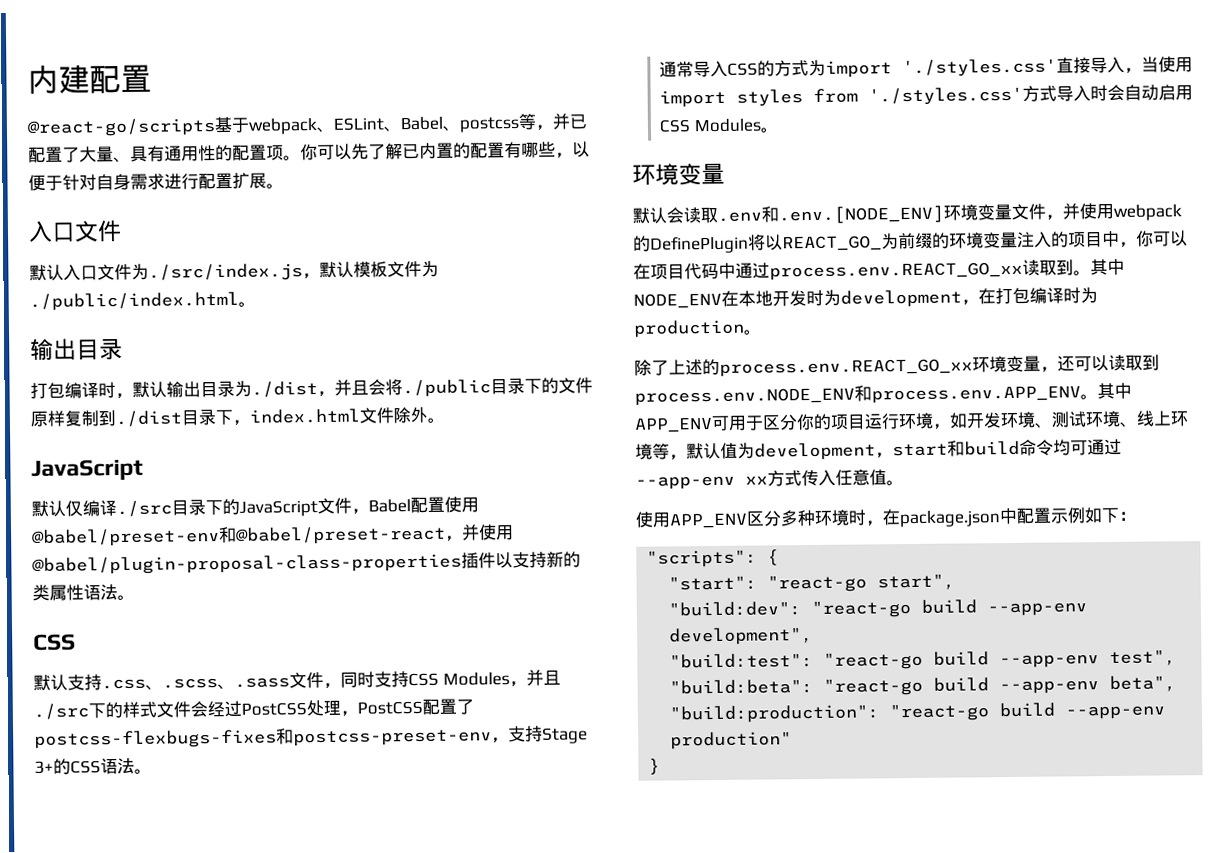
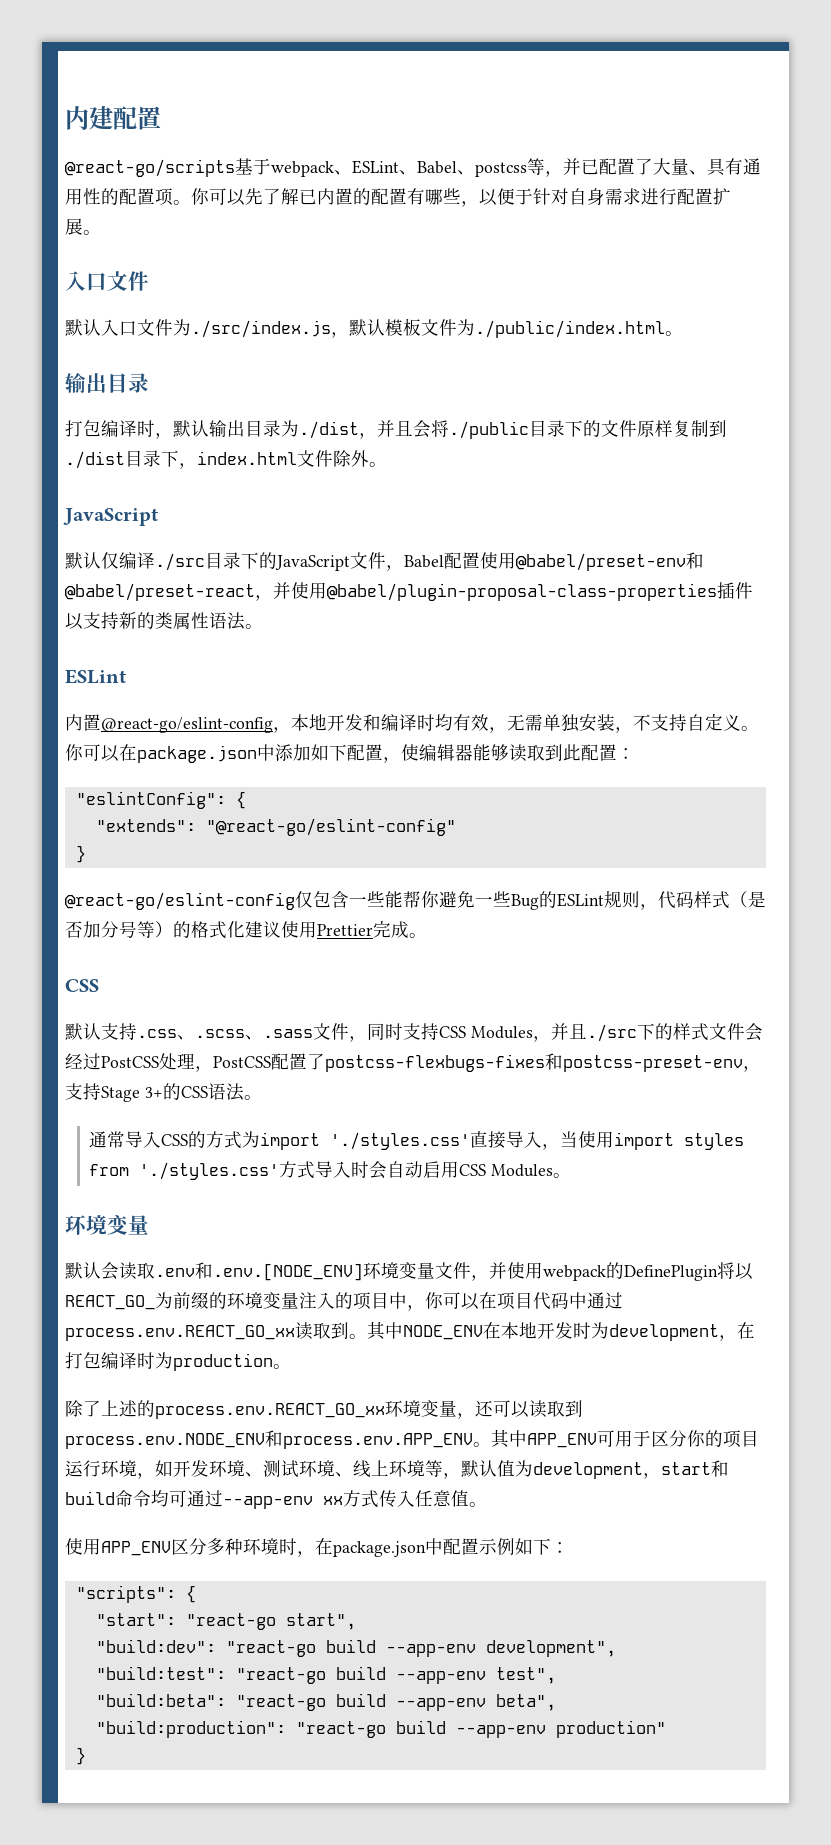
(135, 597) none -> [65,669,126,684] [65,713,759,733] [65,744,635,763] [75,791,246,809] [95,818,456,836] [75,845,86,863] [65,890,766,910] [65,920,427,939] // ESLint // 内置@react-go/eslint-config，本地开发和编译时均有效，无需单独安装，不支持自定义。你可以在package.json中添加如下配置，使编辑器能够读取到此配置： // "eslintConfig": { // "extends": "@react-go/eslint-config" // } // @react-go/eslint-config仅包含一些能帮你避免一些Bug的ESLint规则，代码样式（是否加分号等）的格式化建议使用Prettier完成。

